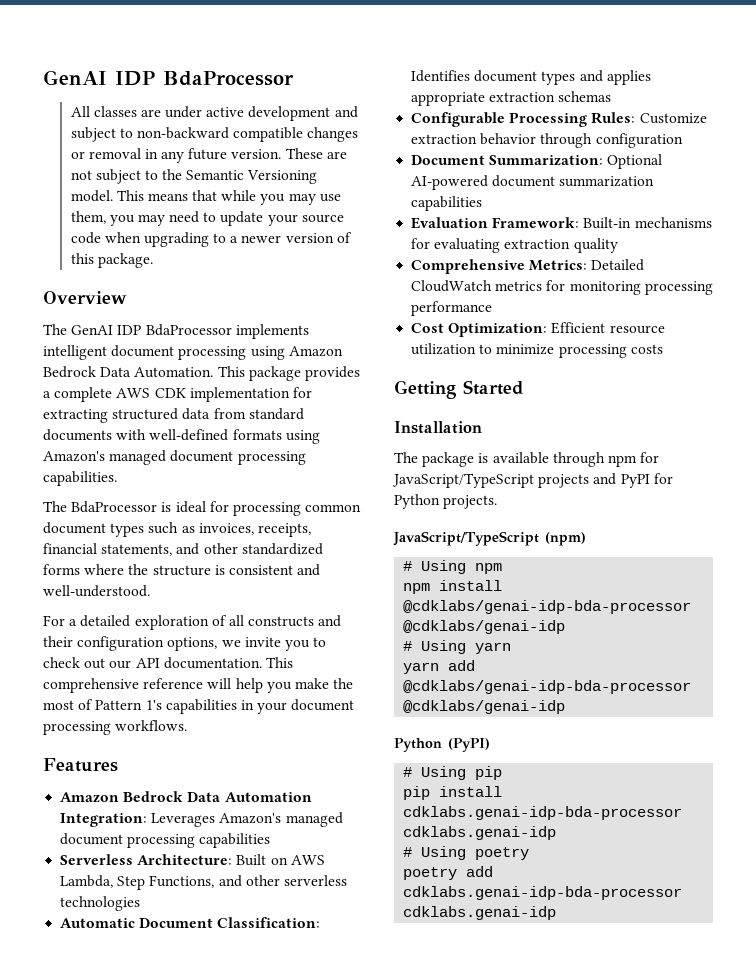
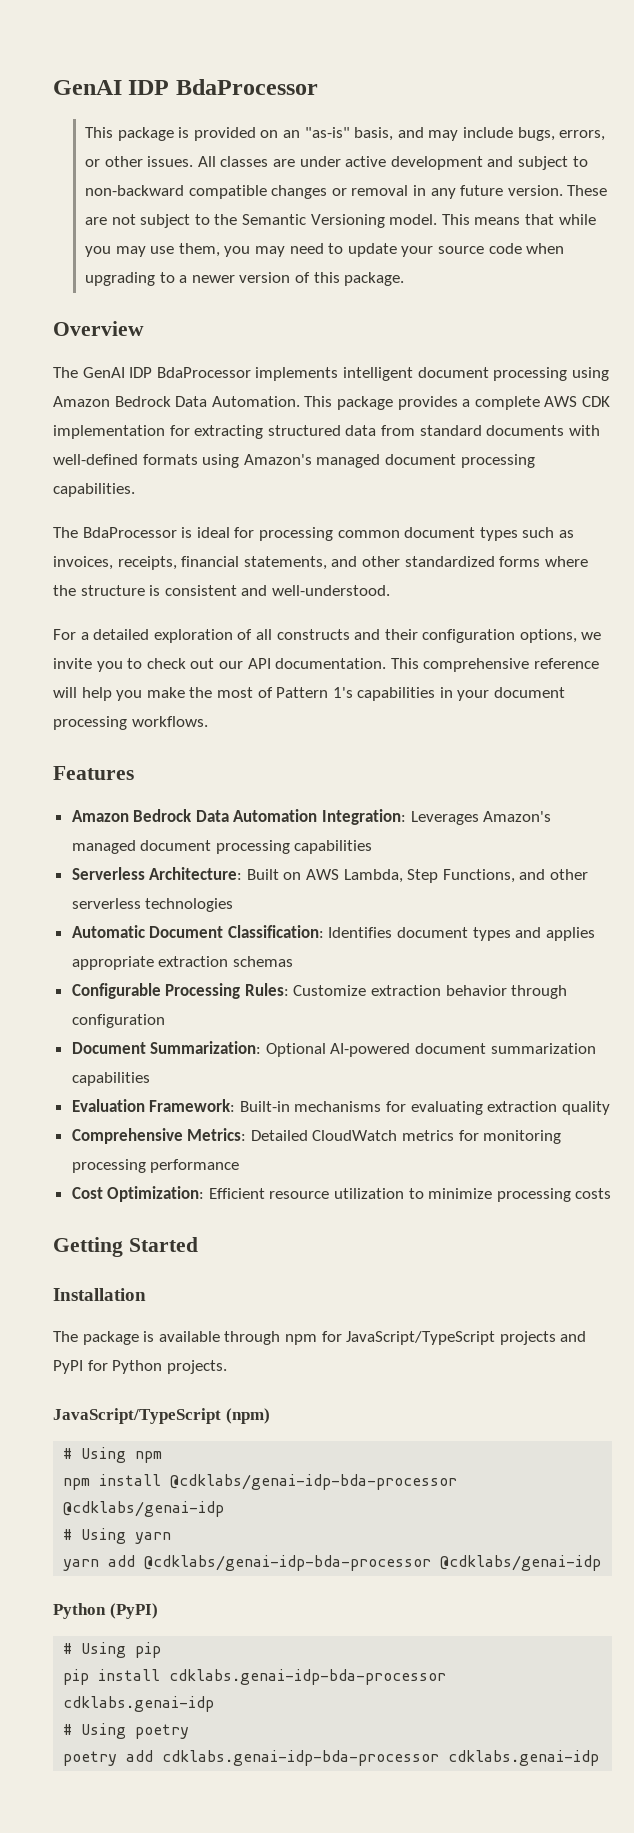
(294, 78) none -> [85,127,606,141] [85,156,194,167] This package is provided on an "as-is" basis, and may include bugs, errors, or other issues.

